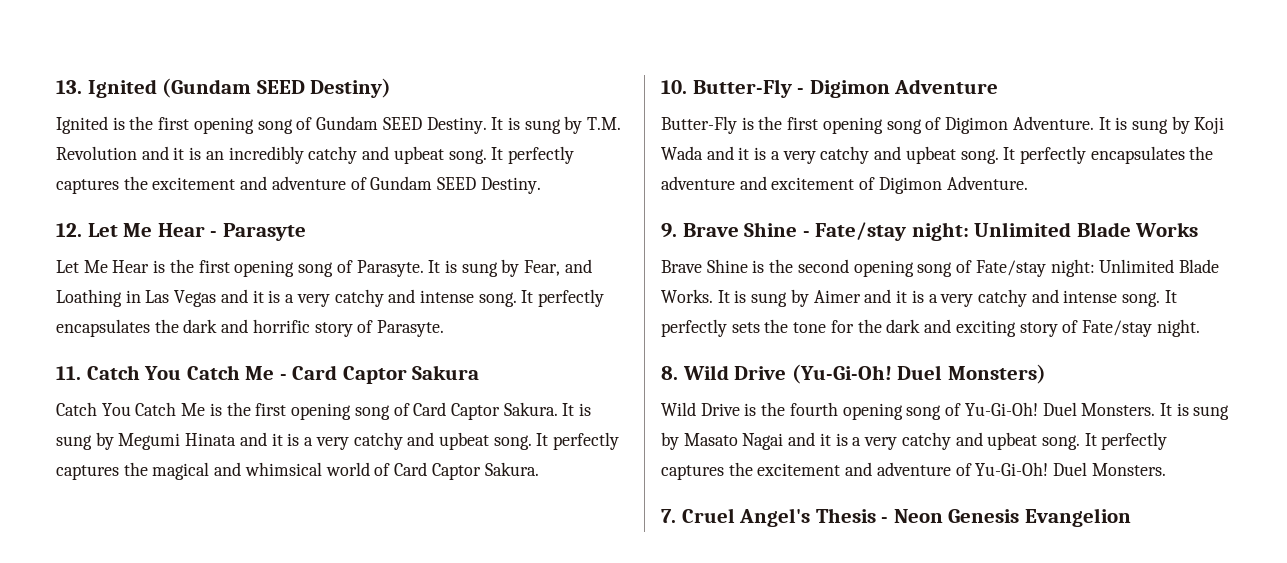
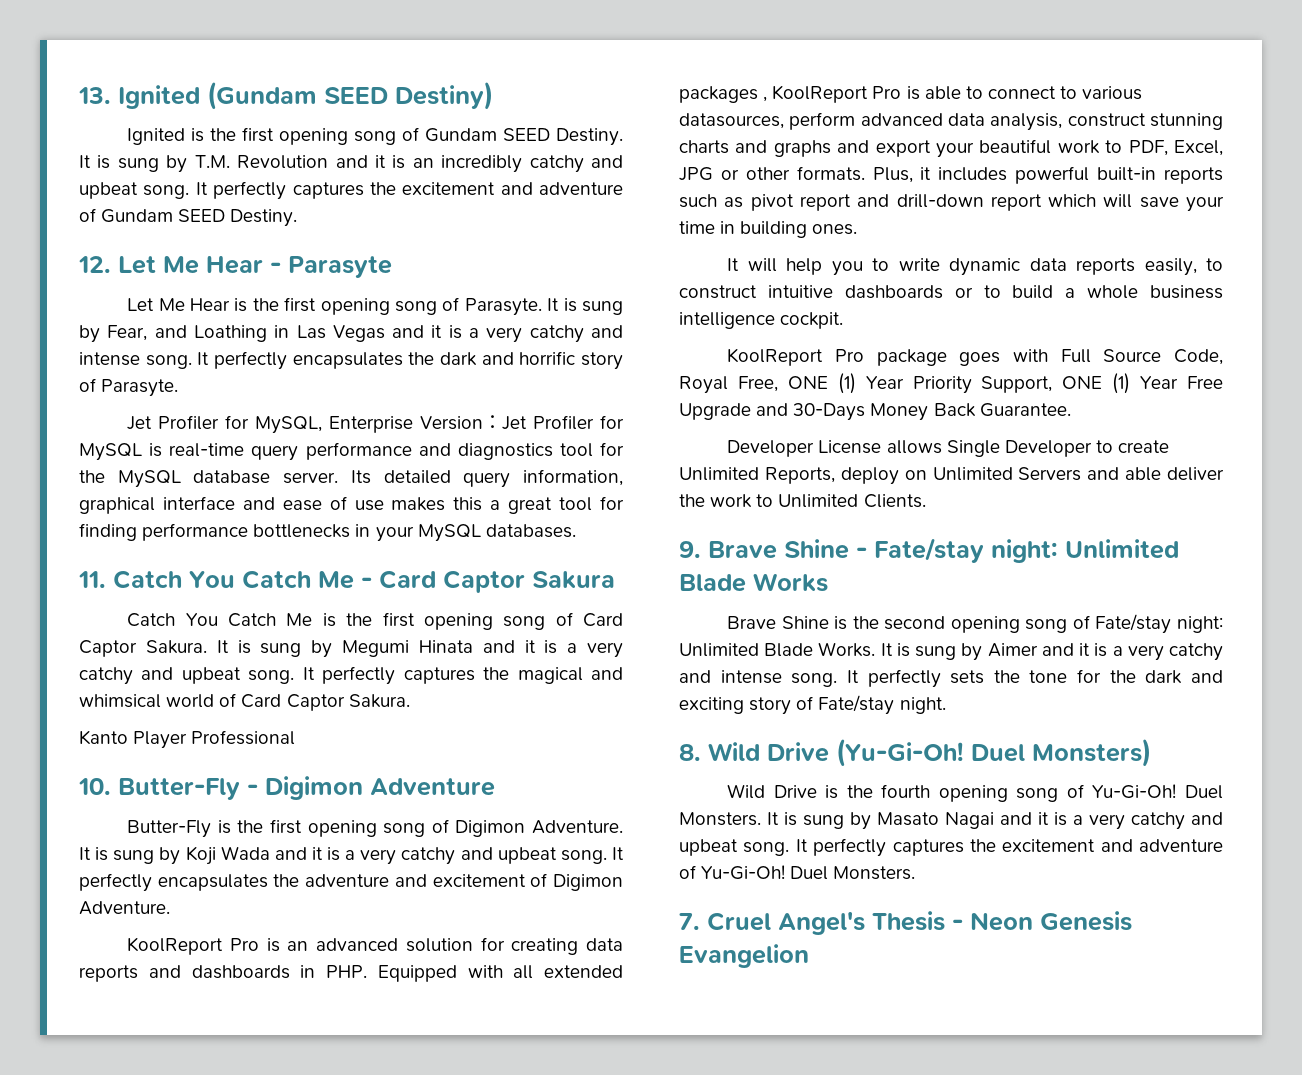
(445, 328) none -> [127,415,625,434] [79,442,624,461] [79,469,623,488] [79,496,624,514] [79,523,576,542] // Jet Profiler for MySQL, Enterprise Version：Jet Profiler for MySQL is real-time query performance and diagnostics tool for the MySQL database server. Its detailed query information, graphical interface and ease of use makes this a great tool for finding performance bottlenecks in your MySQL databases.
(539, 469) none -> [79,730,296,749] // Kanto Player Professional
(1028, 183) none -> [127,937,623,955] [79,965,623,982] [679,85,1143,103] [679,112,1223,131] [679,139,1223,158] [679,166,1223,184] [679,194,1224,212] [679,221,858,238] [727,258,1223,276] [679,285,1223,299] [679,312,844,329] [727,348,1223,366] [679,373,1223,394] [679,403,1071,421] [727,440,1170,457] [679,467,1224,485] [679,494,926,508] // KoolReport Pro is an advanced solution for creating data reports and dashboards in PHP. Equipped with all extended packages , KoolReport Pro is able to connect to various datasources, perform advanced data analysis, construct stunning charts and graphs and export your beautiful work to PDF, Excel, JPG or other formats. Plus, it includes powerful built-in reports such as pivot report and drill-down report which will save your time in building ones. // It will help you to write dynamic data reports easily, to construct intuitive dashboards or to build a whole business intelligence cockpit. // KoolReport Pro package goes with Full Source Code, Royal Free, ONE (1) Year Priority Support, ONE (1) Year Free Upgrade and 30-Days Money Back Guarantee. // Developer License allows Single Developer to create Unlimited Reports, deploy on Unlimited Servers and able deliver the work to Unlimited Clients.

